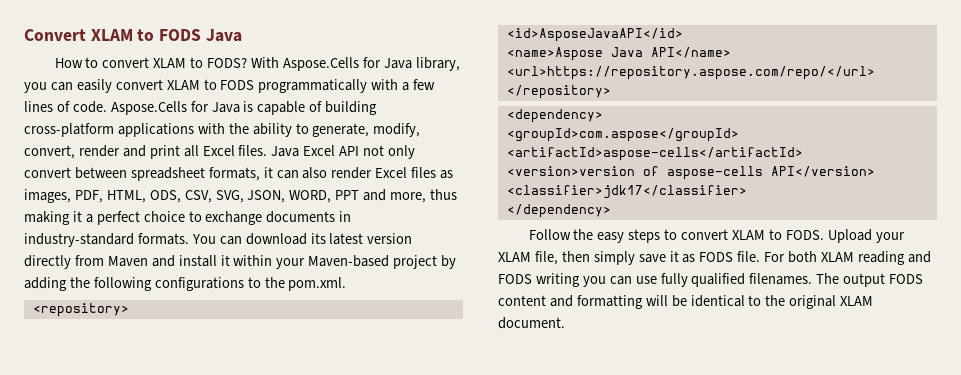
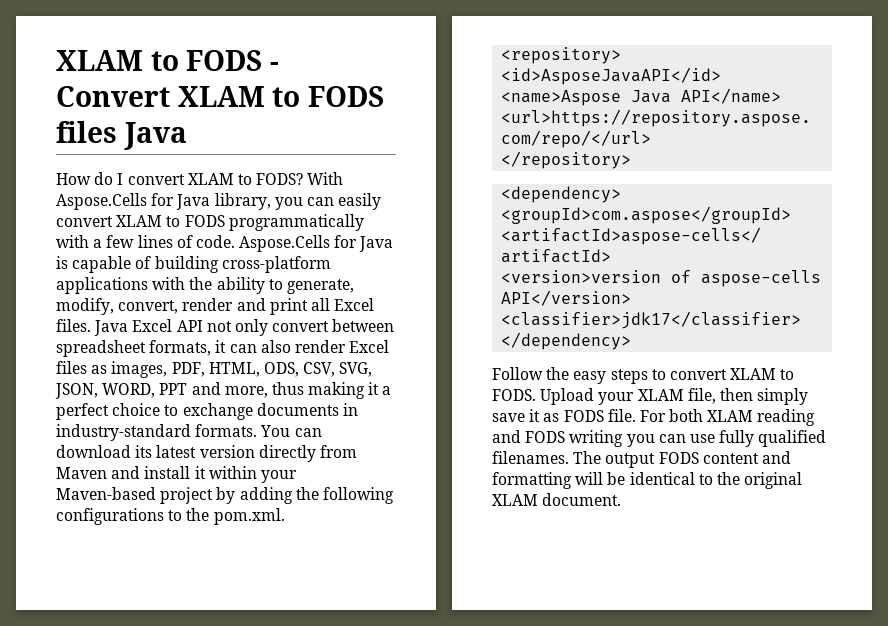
(24, 35) none -> [56,50,279,71] XLAM to FODS -
(202, 35) none -> [56,121,117,143] files
[85,57,99,68] to -> [94,172,124,185] do I

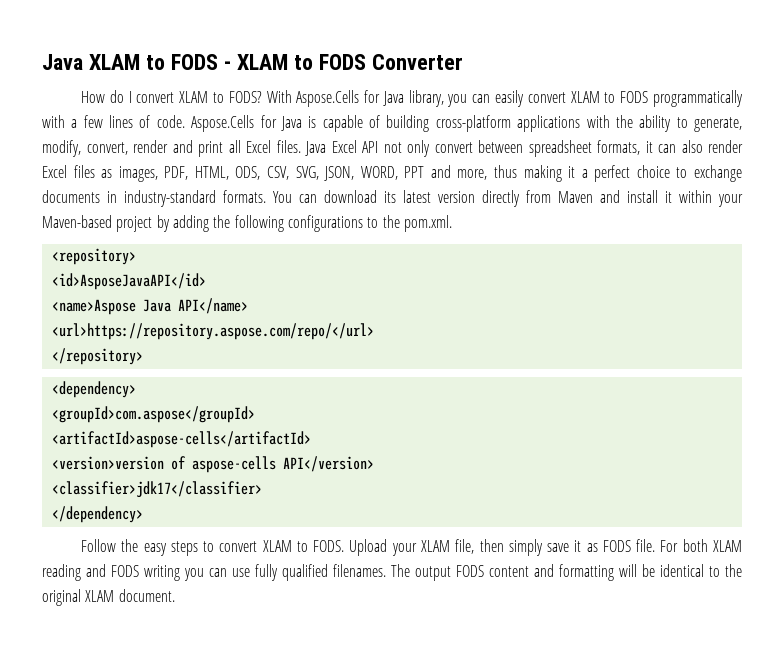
(56, 60) none -> [42,54,83,70] Java
[56,86,384,107] [56,121,187,150] Convert XLAM to FODS files Java -> [236,54,463,70] XLAM to FODS Converter

